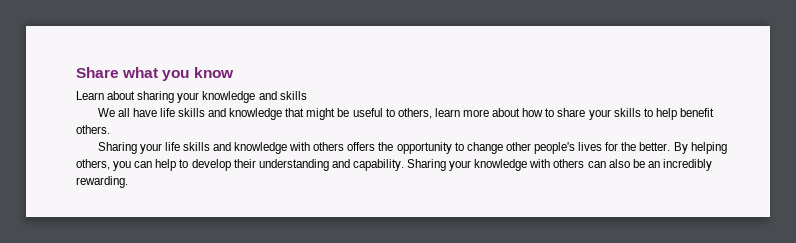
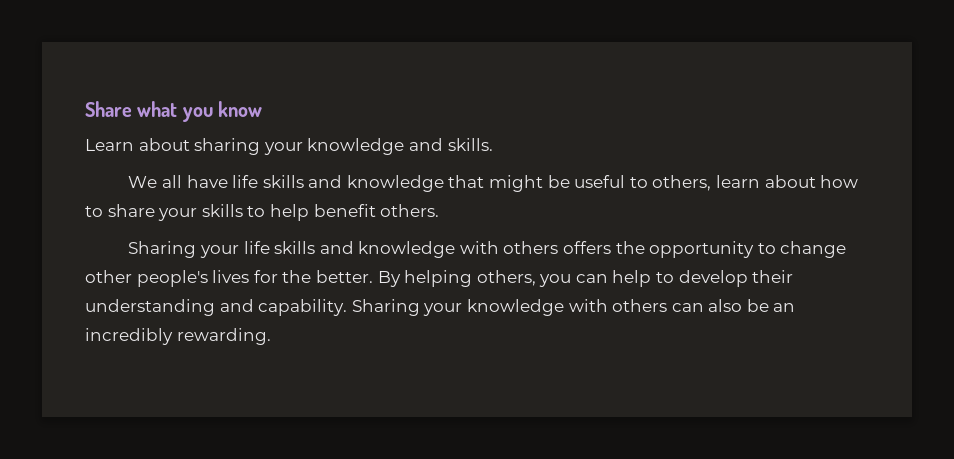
[279,91,307,100] skills -> [447,138,493,151] skills.
[462,109,489,117] more -> (760, 181) none

